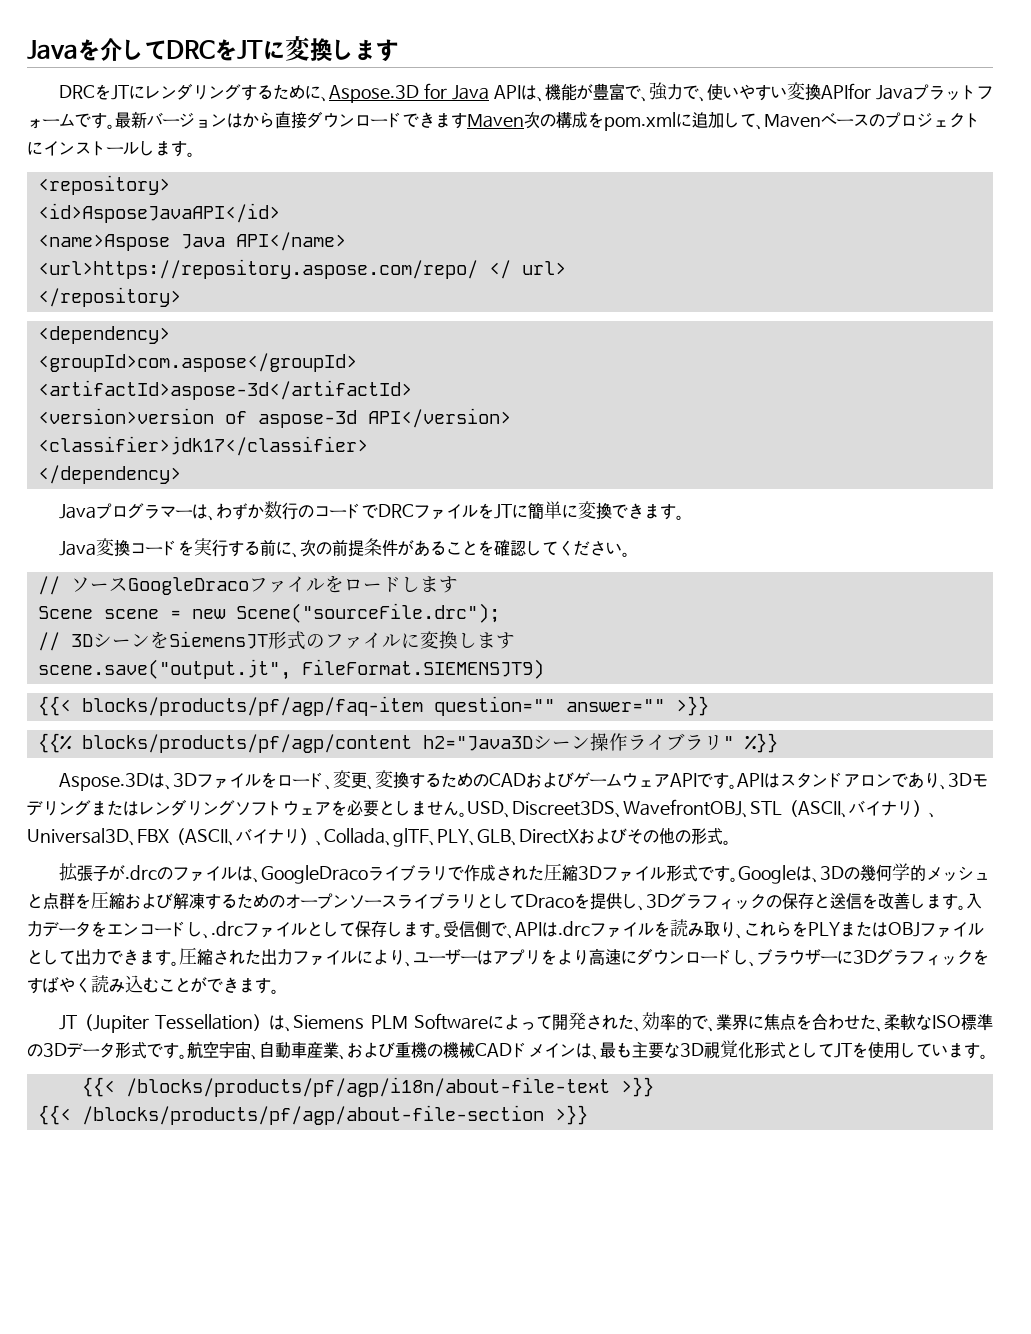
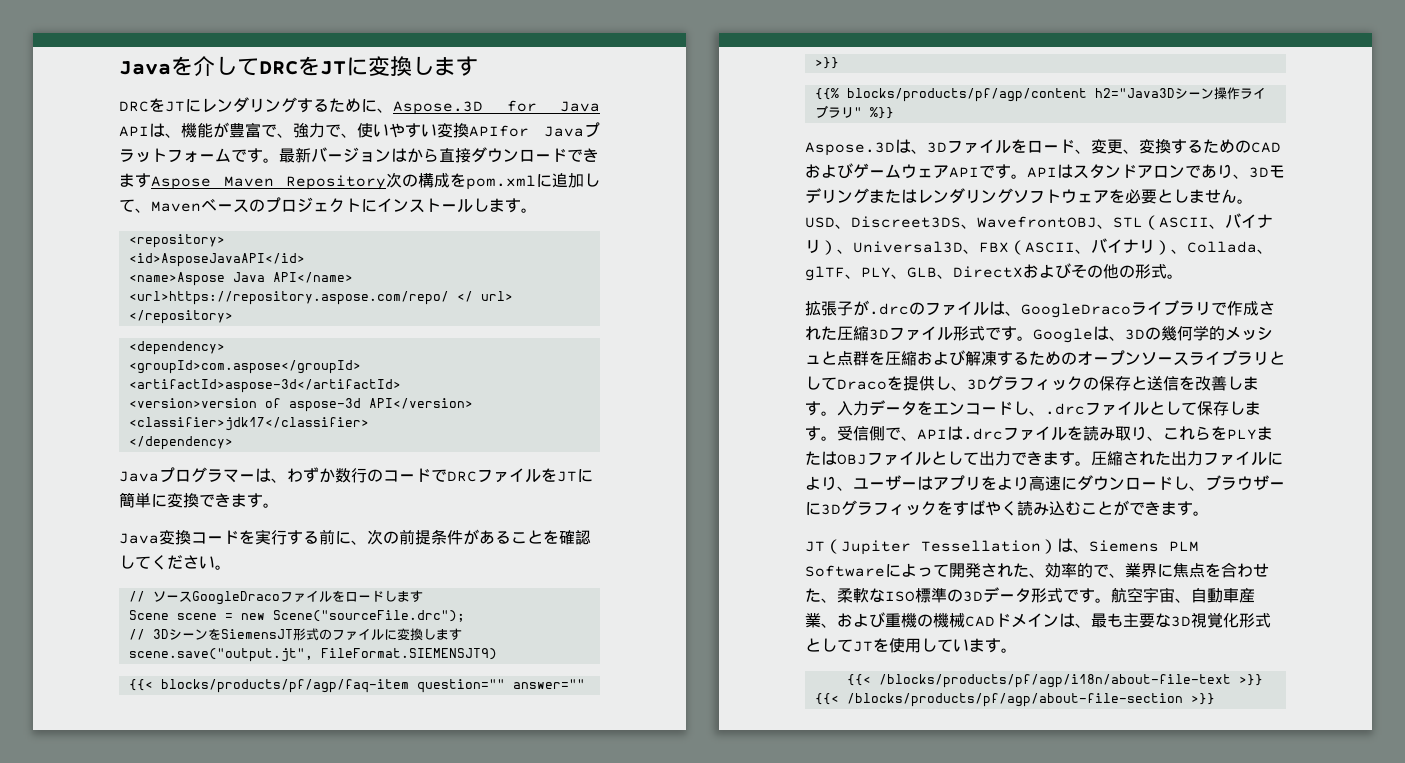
[467,114,524,128] Maven -> [151,175,386,190] Aspose Maven Repository

